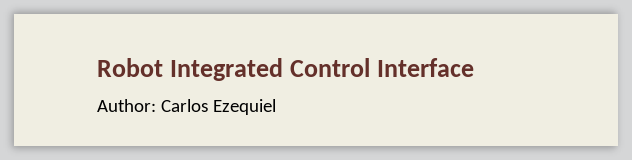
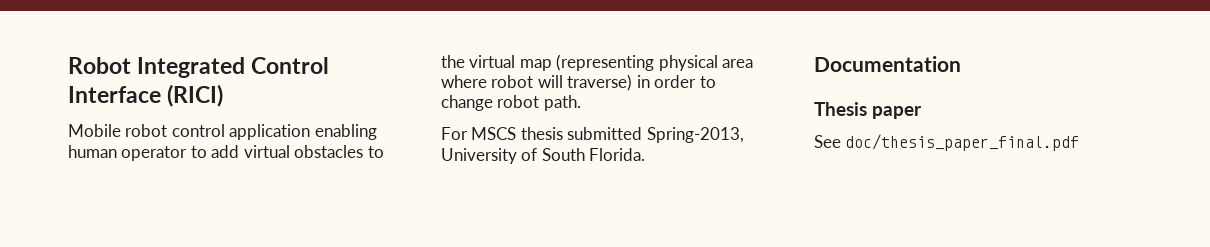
[97,99,276,115] // Author: Carlos Ezequiel -> [167,84,224,107] [68,124,377,140] [68,145,384,161] [441,54,754,71] [441,74,716,91] [441,95,581,111] [441,127,744,143] [441,148,646,164] [814,56,961,72] [814,102,922,119] [814,134,1080,151] (RICI) // Mobile robot control application enabling human operator to add virtual obstacles to the virtual map (representing physical area where robot will traverse) in order to change robot path. // For MSCS thesis submitted Spring-2013, University of South Florida. // Documentation // Thesis paper // See doc/thesis_paper_final.pdf

